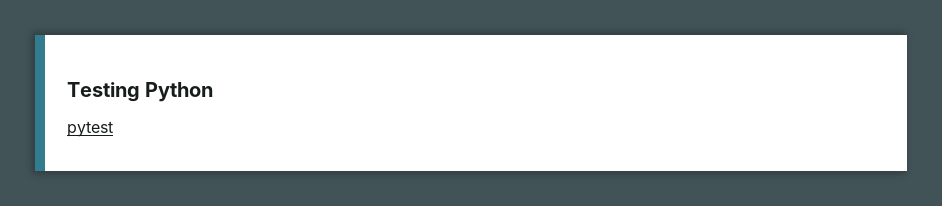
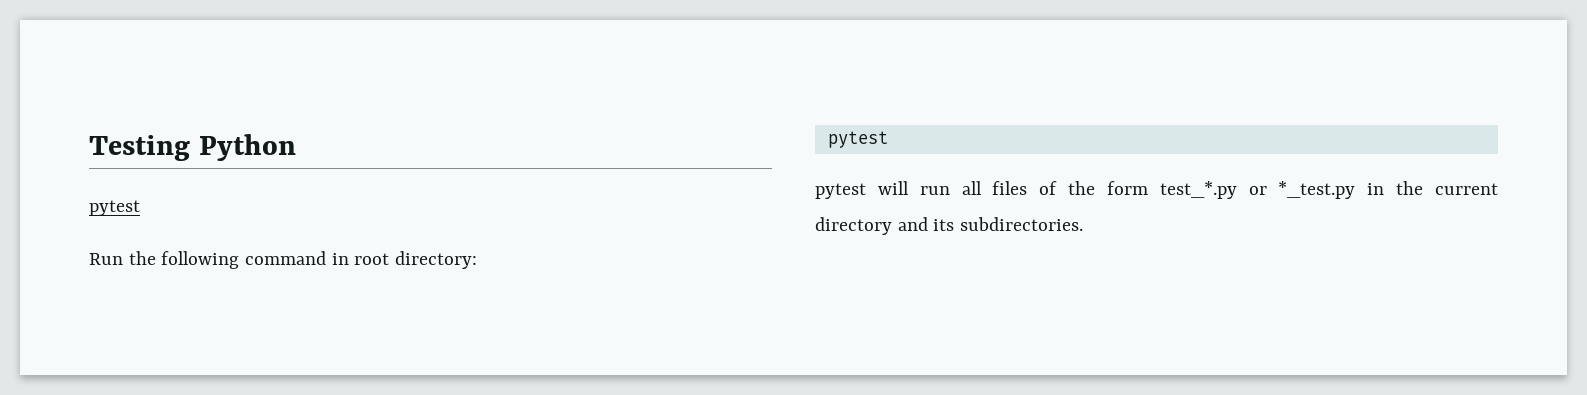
(113, 129) none -> [89,251,478,269] [827,131,888,148] [815,181,1498,199] [815,217,1084,235] // Run the following command in root directory: // pytest // pytest will run all files of the form test_*.py or *_test.py in the current directory and its subdirectories.

